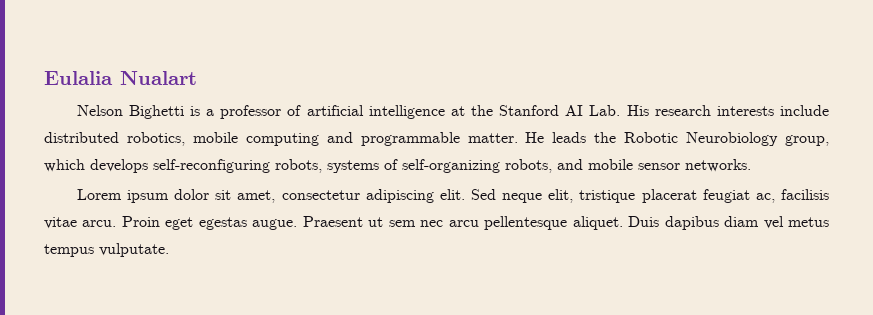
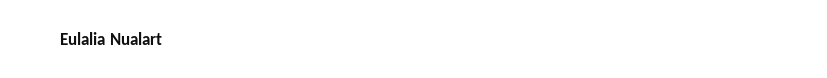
[76,105,830,119] [44,132,829,146] [44,159,751,173] [76,189,830,203] [44,216,830,230] [44,243,169,257] // Nelson Bighetti is a professor of artificial intelligence at the Stanford AI Lab. His research interests include distributed robotics, mobile computing and programmable matter. He leads the Robotic Neurobiology group, which develops self-reconfiguring robots, systems of self-organizing robots, and mobile sensor networks. // Lorem ipsum dolor sit amet, consectetur adipiscing elit. Sed neque elit, tristique placerat feugiat ac, facilisis vitae arcu. Proin eget egestas augue. Praesent ut sem nec arcu pellentesque aliquet. Duis dapibus diam vel metus tempus vulputate. -> (162, 38) none

